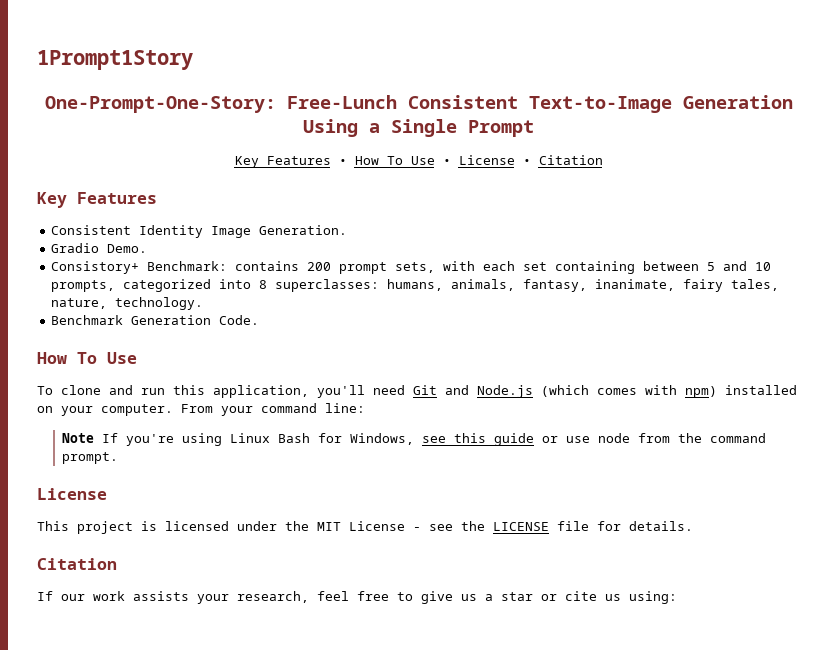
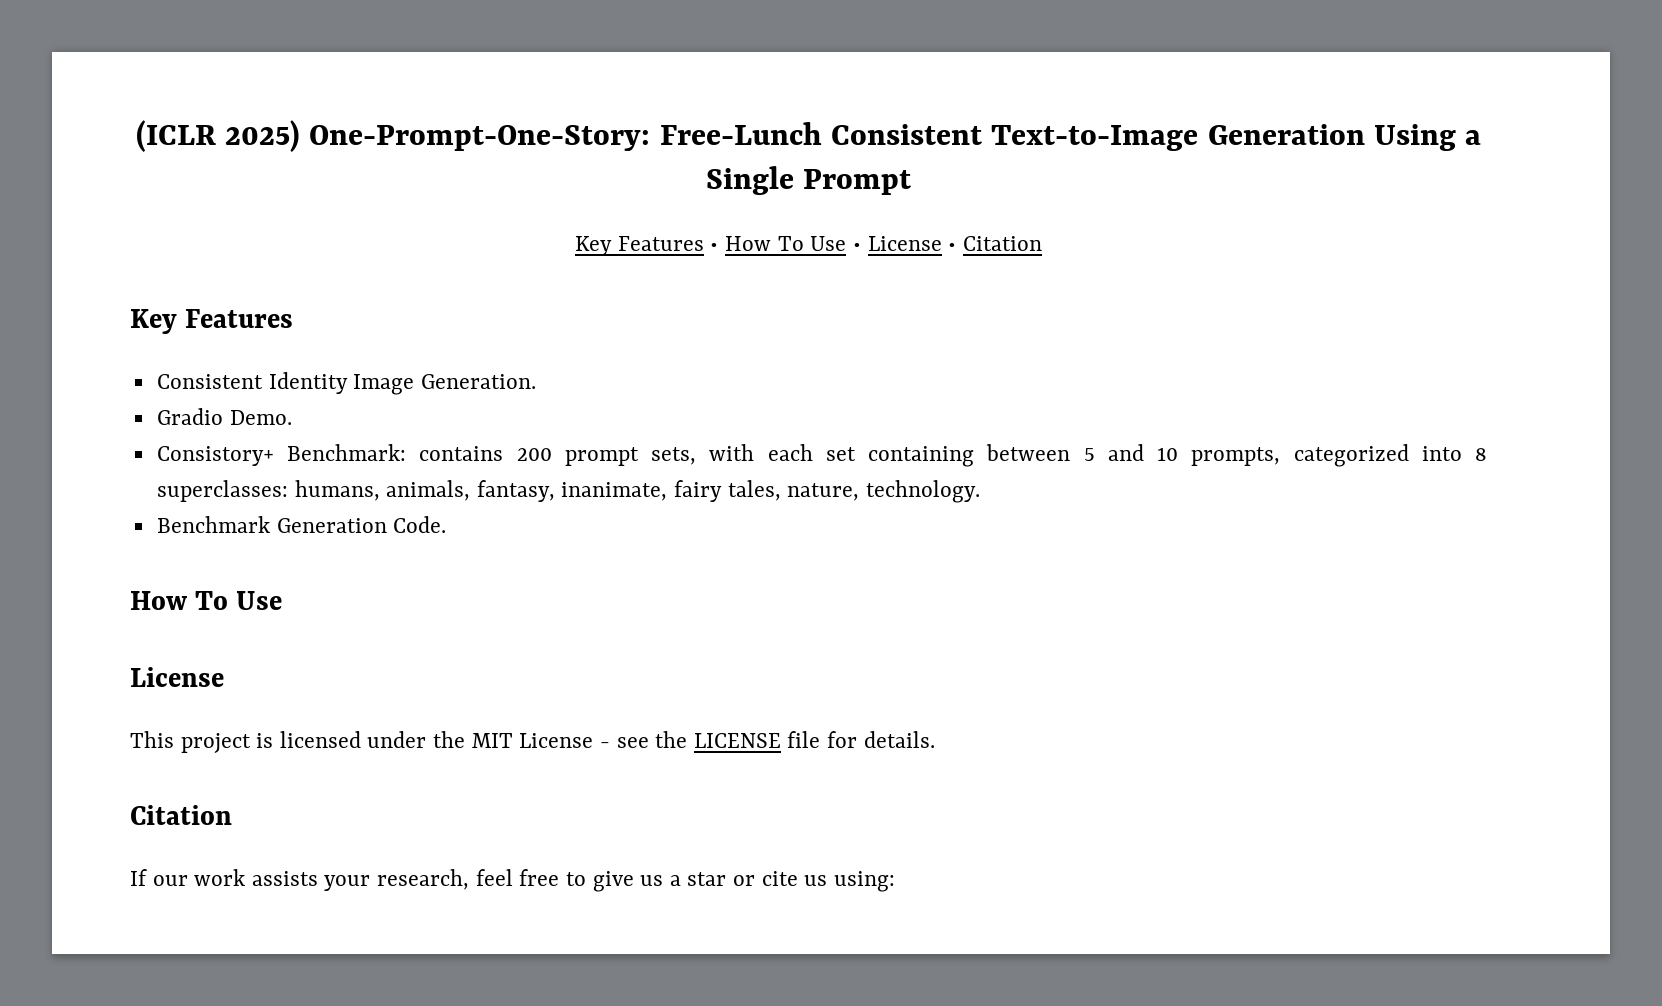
[37,50,193,70] 1Prompt1Story // -> [135,120,301,152] (ICLR 2025)
[37,385,797,398] [37,403,365,416] [62,433,767,446] [62,452,119,464] // To clone and run this application, you'll need Git and Node.js (which comes with npm) installed on your computer. From your command line: // Note If you're using Linux Bash for Windows, see this guide or use node from the command prompt. -> (283, 600) none

